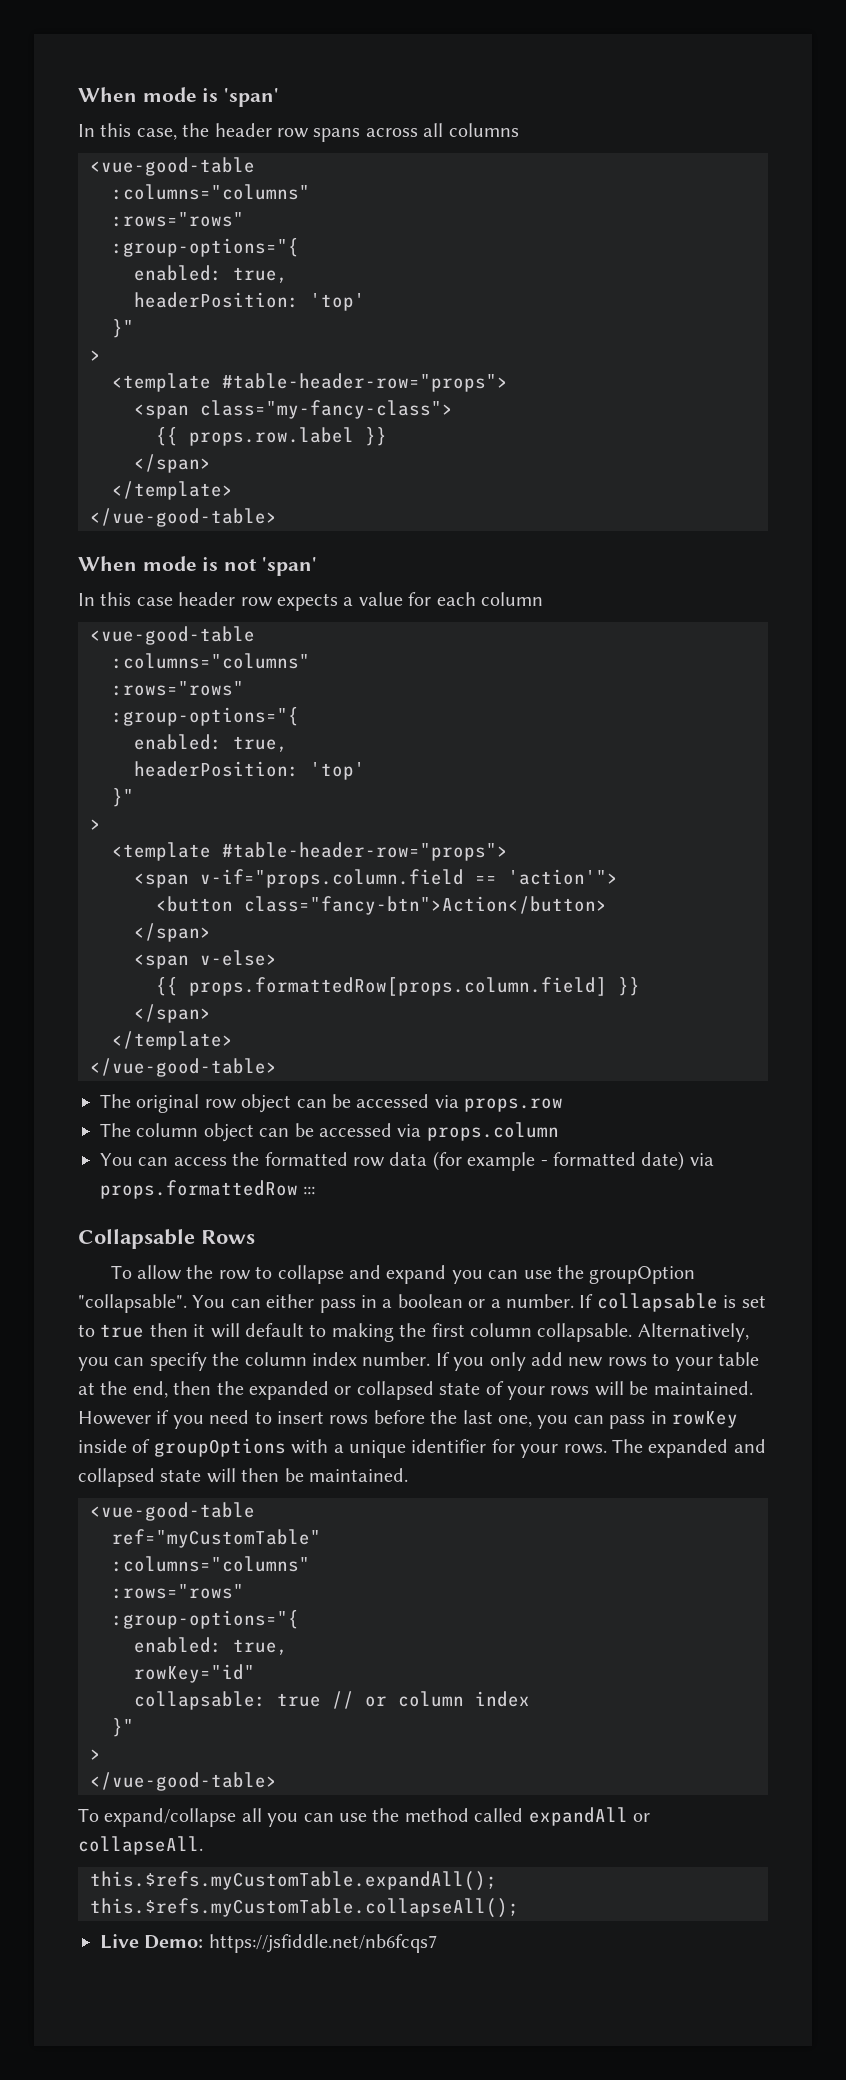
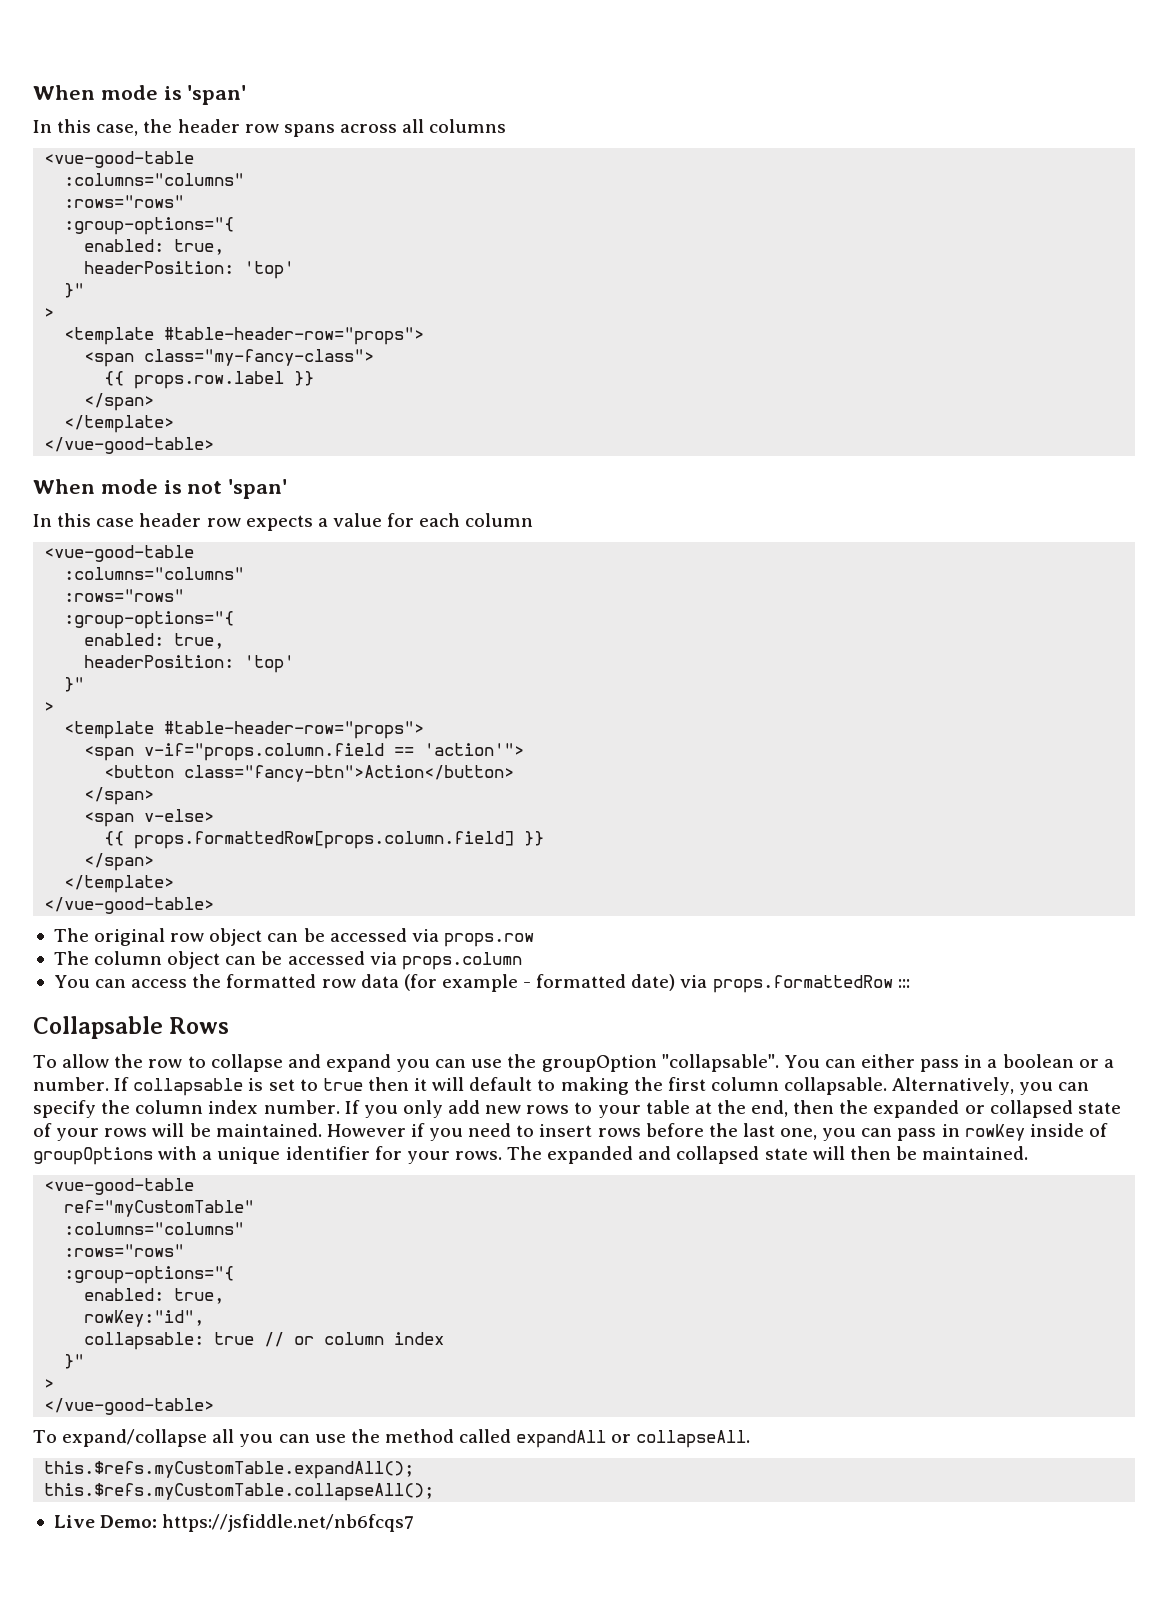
[134,1664,255,1683] rowKey="id" -> [84,1310,205,1327] rowKey:"id",

